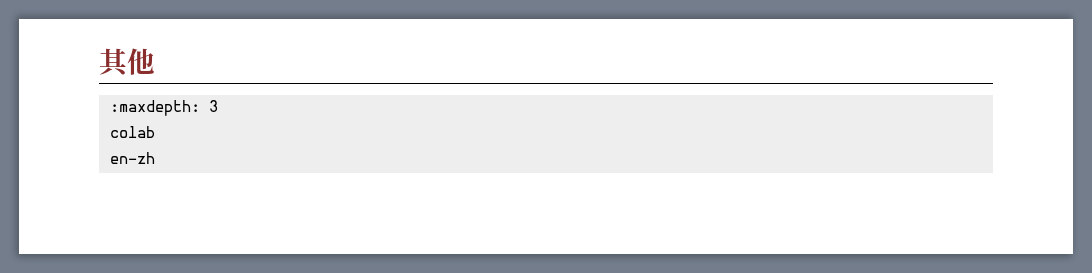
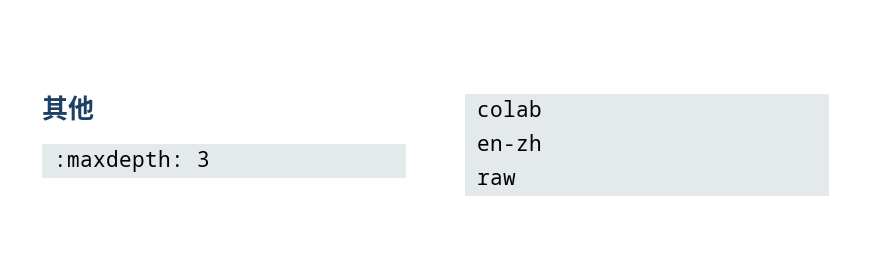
(155, 158) none -> [477,173,517,185] // raw

